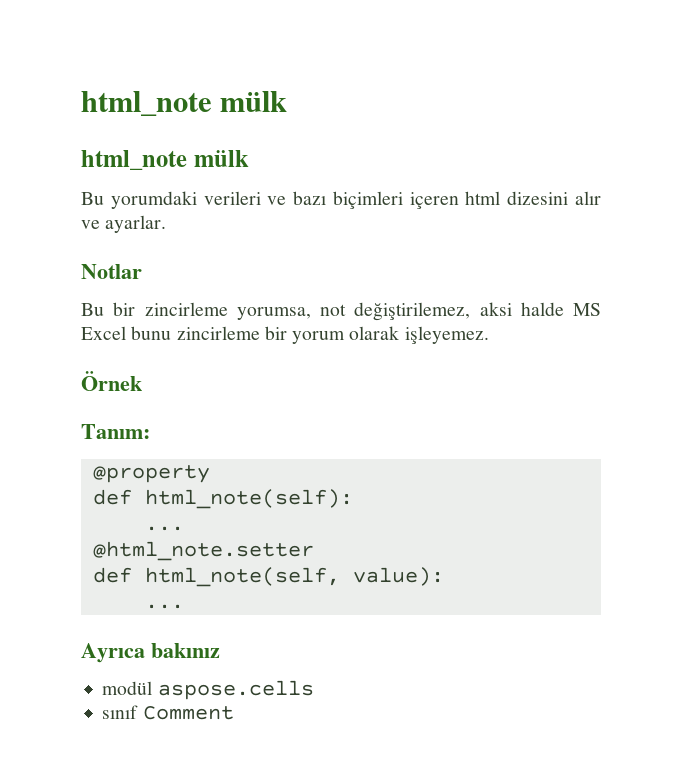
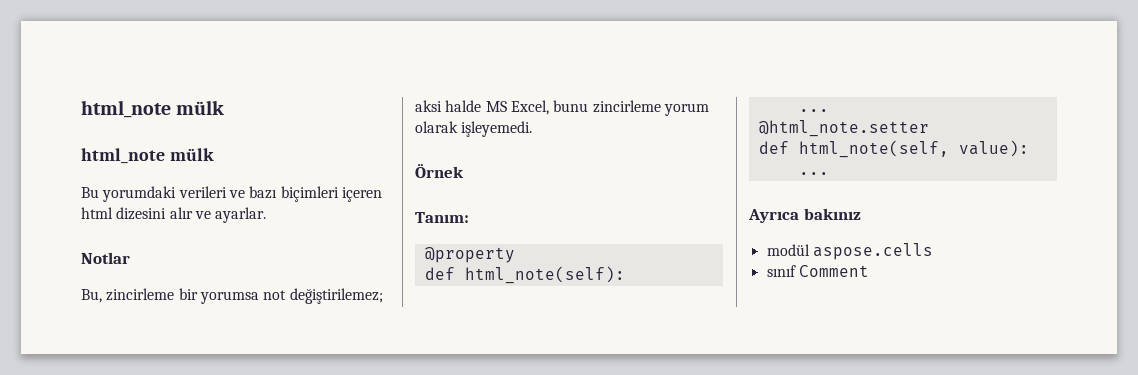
[81,302,471,321] Bu bir zincirleme yorumsa, not değiştirilemez, -> [81,288,383,304] Bu, zincirleme bir yorumsa not değiştirilemez;
[81,326,126,340] Excel -> [510,100,549,115] Excel,
[264,326,287,340] bir -> (661, 106) none
[404,326,489,344] işleyemez. -> [461,121,533,137] işleyemedi.

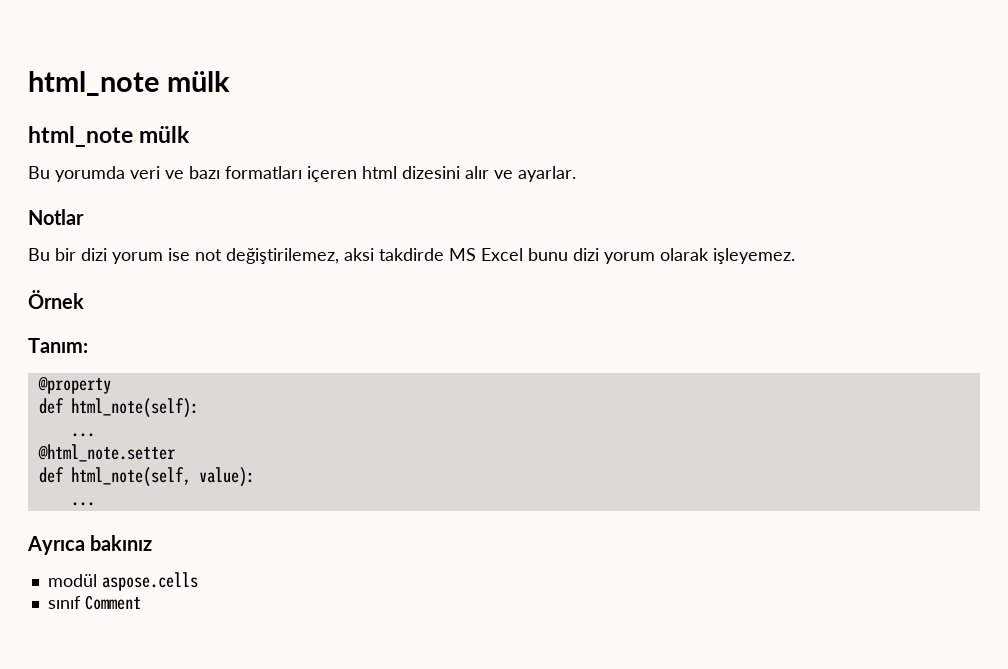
[102,186,227,202] yorumdaki verileri -> [55,166,160,182] yorumda veri
[280,186,339,202] biçimleri -> [225,166,302,179] formatları
[81,288,383,304] [415,100,661,115] Bu, zincirleme bir yorumsa not değiştirilemez; aksi halde MS Excel, bunu zincirleme -> [28,248,599,264] Bu bir dizi yorum ise not değiştirilemez, aksi takdirde MS Excel bunu dizi
[461,121,533,137] işleyemedi. -> [713,248,795,264] işleyemez.

